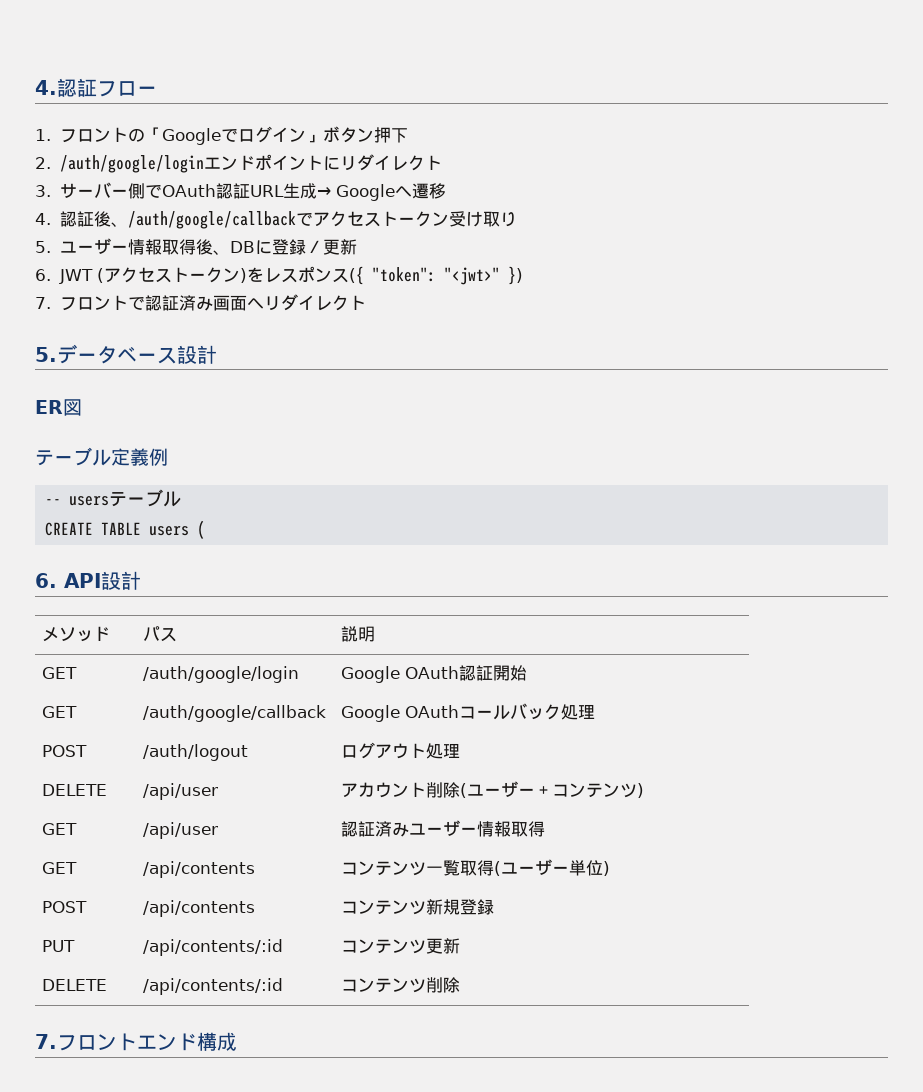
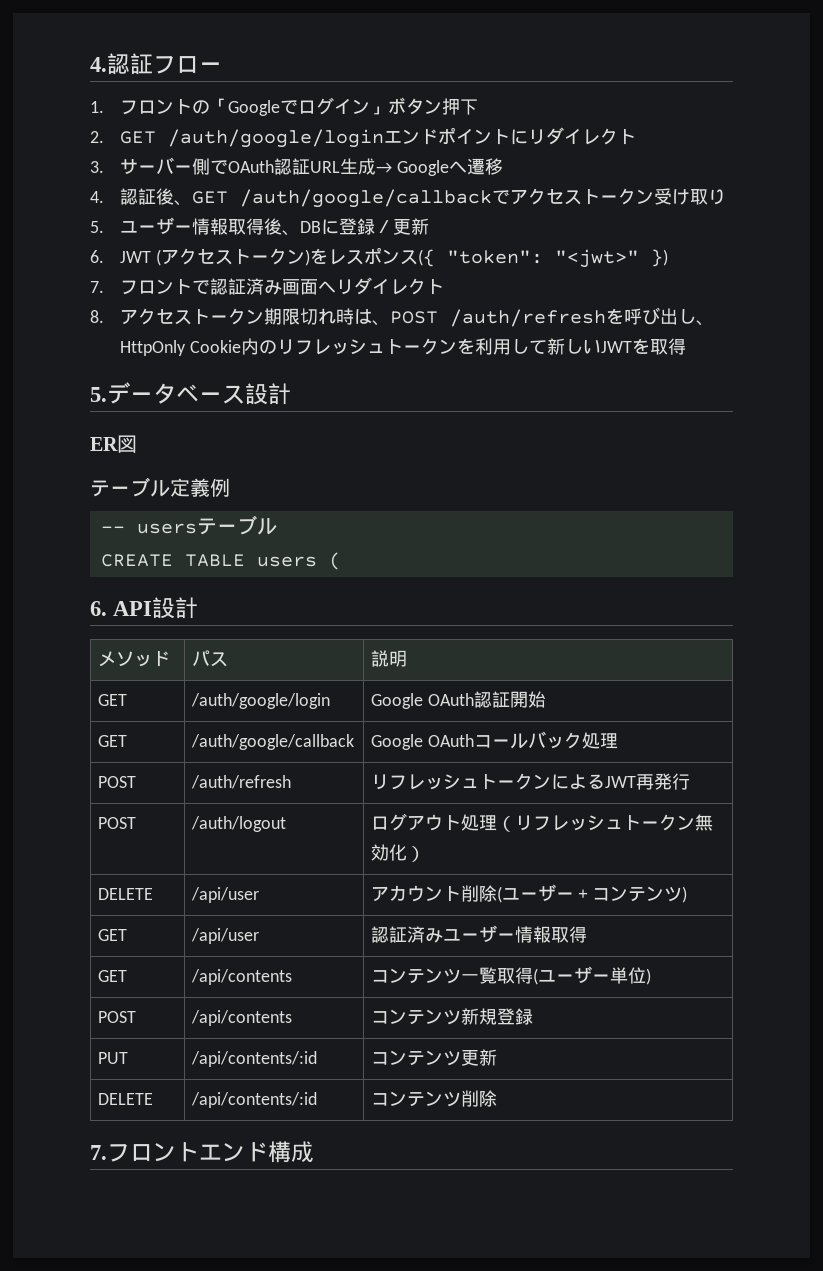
(51, 163) none -> [119,131,156,144] GET
(128, 224) none -> [191,191,228,204] GET
(366, 302) none -> [90,307,714,327] [119,338,686,356] // 8.アクセストークン期限切れ時は、POST /auth/refreshを呼び出し、HttpOnly Cookie内のリフレッシュトークンを利用して新しいJWTを取得
(596, 711) none -> [98,776,137,788] [191,775,292,789] [371,773,691,790] // POST | /auth/refresh | リフレッシュトークンによるJWT再発行
(461, 750) none -> [497,814,714,832] [371,844,426,862] （リフレッシュトークン無効化）

